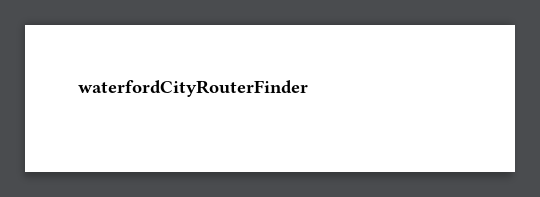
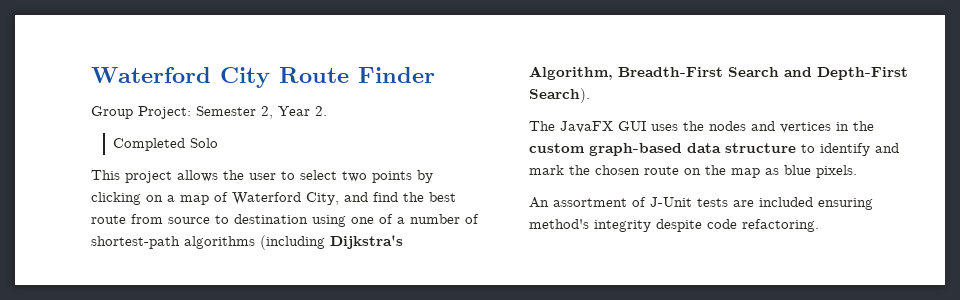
[78,80,308,97] waterfordCityRouterFinder -> [91,67,435,88] [91,106,327,119] [113,138,219,151] [91,170,433,183] [91,192,456,205] [91,214,479,227] [91,235,403,250] [529,66,908,80] [529,88,590,103] [529,121,874,133] [529,143,899,156] [529,165,857,178] [529,197,873,210] [529,219,819,232] Waterford City Route Finder // Group Project: Semester 2, Year 2. // Completed Solo // This project allows the user to select two points by clicking on a map of Waterford City, and find the best route from source to destination using one of a number of shortest-path algorithms (including Dijkstra's Algorithm, Breadth-First Search and Depth-First Search). // The JavaFX GUI uses the nodes and vertices in the custom graph-based data structure to identify and mark the chosen route on the map as blue pixels. // An assortment of J-Unit tests are included ensuring method's integrity despite code refactoring.

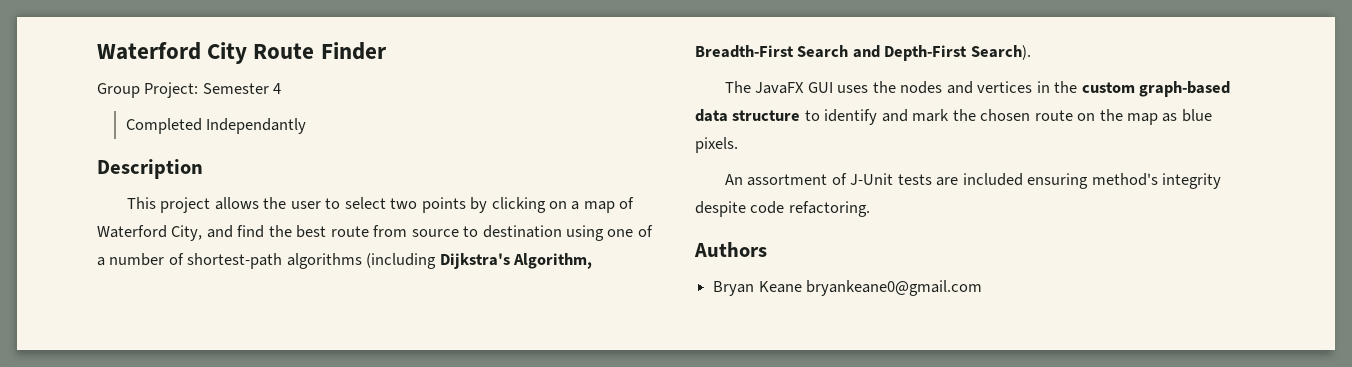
[261,106,327,119] 2, Year 2. -> [273,83,282,94] 4
[190,138,219,148] Solo -> [205,118,306,134] [97,159,203,179] Independantly // Description
(819, 225) none -> [694,242,767,257] [713,280,983,296] // Authors // Bryan Keane bryankeane0@gmail.com

